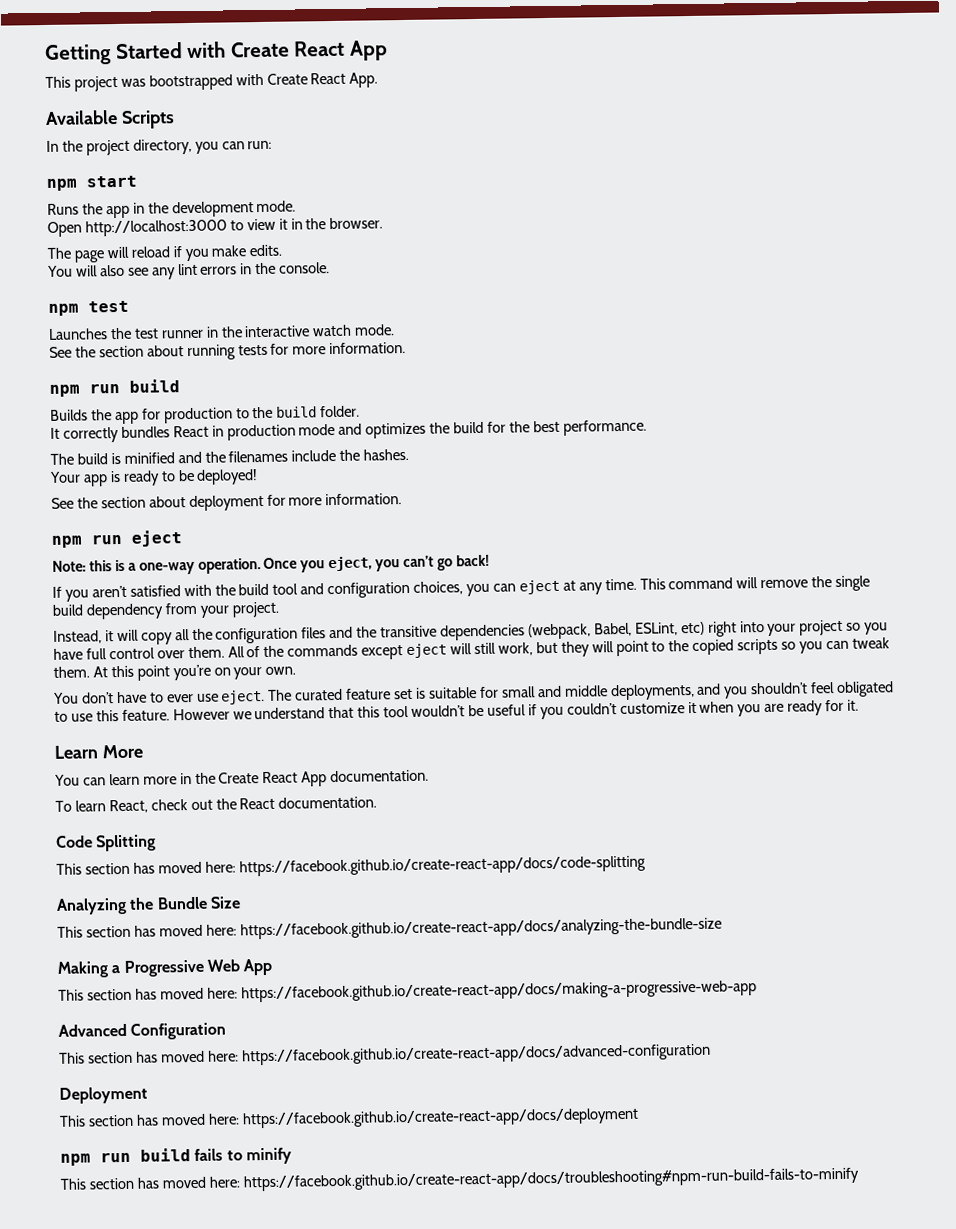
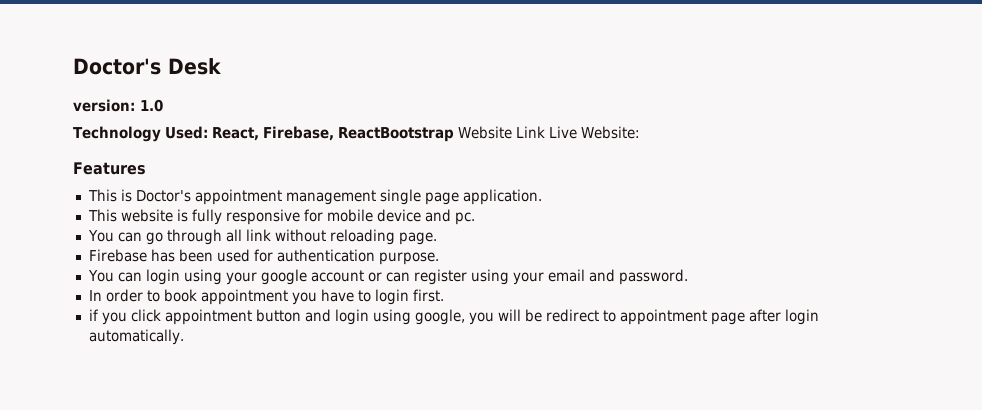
[45,40,388,65] [45,72,379,92] [45,109,175,129] [46,138,273,156] [46,175,137,191] [47,200,297,219] [47,217,384,237] [47,244,283,263] [47,262,331,280] [48,300,129,316] [48,324,396,340] [49,341,407,361] [49,379,180,397] [50,405,361,425] [50,419,647,443] [50,448,410,465] [49,469,259,487] [51,493,403,512] [51,530,183,548] [52,554,490,575] [52,575,871,602] [52,601,280,620] [53,619,889,645] [53,637,890,660] [53,664,297,681] [53,681,895,705] [54,699,860,722] [54,744,143,759] [54,769,430,787] [55,796,378,814] [56,834,157,852] [56,855,646,877] [56,896,241,915] [57,917,722,940] [57,958,274,978] [58,980,757,1003] [58,1022,227,1040] [59,1043,711,1066] [59,1086,148,1104] [59,1107,639,1129] [60,1147,292,1166] [60,1167,859,1192] Getting Started with Create React App // This project was bootstrapped with Create React App. // Available Scripts // In the project directory, you can run: // npm start // Runs the app in the development mode. // Open http://localhost:3000 to view it in the browser. // The page will reload if you make edits. // You will also see any lint errors in the console. // npm test // Launches the test runner in the interactive watch mode. // See the section about running tests for more information. // npm run build // Builds the app for production to the build folder. // It correctly bundles React in production mode and optimizes the build for the best performance. // The build is minified and the filenames include the hashes. // Your app is ready to be deployed! // See the section about deployment for more information. // npm run eject // Note: this is a one-way operation. Once you eject, you can’t go back! // If you aren’t satisfied with the build tool and configuration choices, you can eject at any time. This command will remove the single build dependency from your project. // Instead, it will copy all the configuration files and the transitive dependencies (webpack, Babel, ESLint, etc) right into your project so you have full control over them. All of the commands except eject will still work, but they will point to the copied scripts so you can tweak them. At this point you’re on your own. // You don’t have to ever use eject. The curated feature set is suitable for small and middle deployments, and you shouldn’t feel obligated to use this feature. However we understand that this tool wouldn’t be useful if you couldn’t customize it when you are ready for it. // Learn More // You can learn more in the Create React App documentation. // To learn React, check out the React documentation. // Code Splitting // This section has moved here: https://facebook.github.io/create-react-app/docs/code-splitting // Analyzing the Bundle Size // This section has moved here: https://facebook.github.io/create-react-app/docs/analyzing-the-bundle-size // Making a Progressive Web App // This section has moved here: https://facebook.github.io/create-react-app/docs/making-a-progressive-web-app // Advanced Configuration // This section has moved here: https://facebook.github.io/create-react-app/docs/advanced-configuration // Deployment // This section has moved here: https://facebook.github.io/create-react-app/docs/deployment // npm run build fails to minify // This section has moved here: https://facebook.github.io/create-react-app/docs/troubleshooting#npm-run-build-fails-to-minify -> [73,58,221,75] [73,99,163,112] [73,126,640,142] [73,162,146,175] [87,189,542,205] [87,209,475,225] [87,229,437,245] [88,249,439,265] [87,269,688,285] [88,289,444,305] [88,309,819,325] [88,329,184,345] Doctor's Desk // version: 1.0 // Technology Used: React, Firebase, ReactBootstrap Website Link Live Website: // Features // This is Doctor's appointment management single page application. // This website is fully responsive for mobile device and pc. // You can go through all link without reloading page. // Firebase has been used for authentication purpose. // You can login using your google account or can register using your email and password. // In order to book appointment you have to login first. // if you click appointment button and login using google, you will be redirect to appointment page after login automatically.

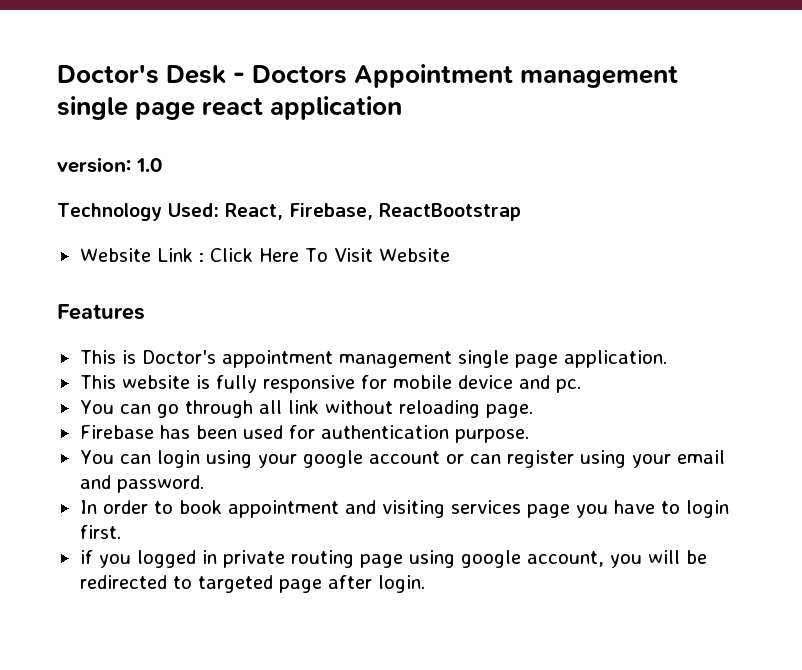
(221, 66) none -> [233,64,679,88] [57,96,403,120] - Doctors Appointment management single page react application
(454, 134) none -> (521, 212) //
[548,126,640,139] Live Website: -> [198,248,450,262] : Click Here To Visit Website
(288, 297) none -> [344,500,570,518] and visiting services page
[130,309,819,325] [88,329,184,345] click appointment button and login using google, you will be redirect to appointment page after login automatically. -> [136,550,707,568] [79,575,425,593] logged in private routing page using google account, you will be redirected to targeted page after login.

